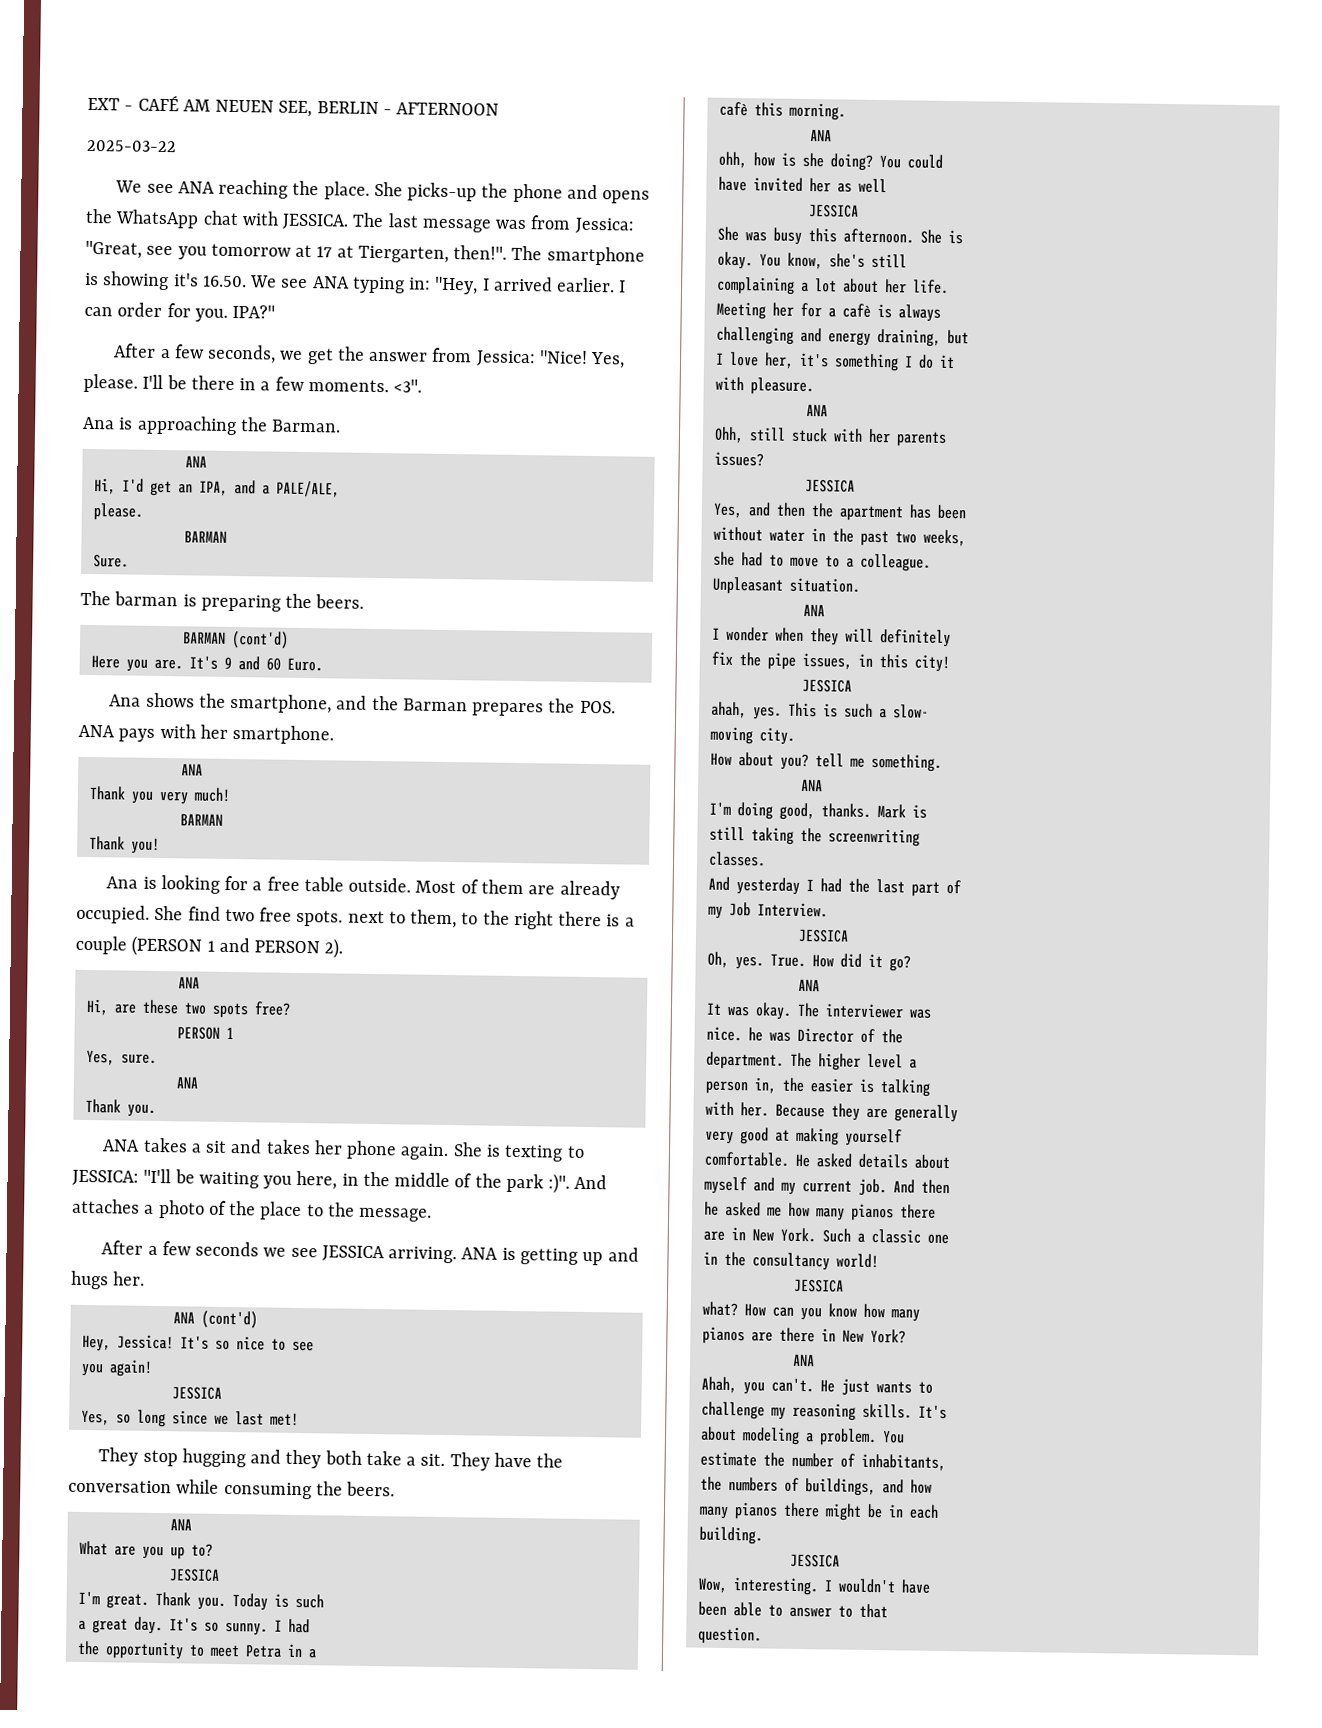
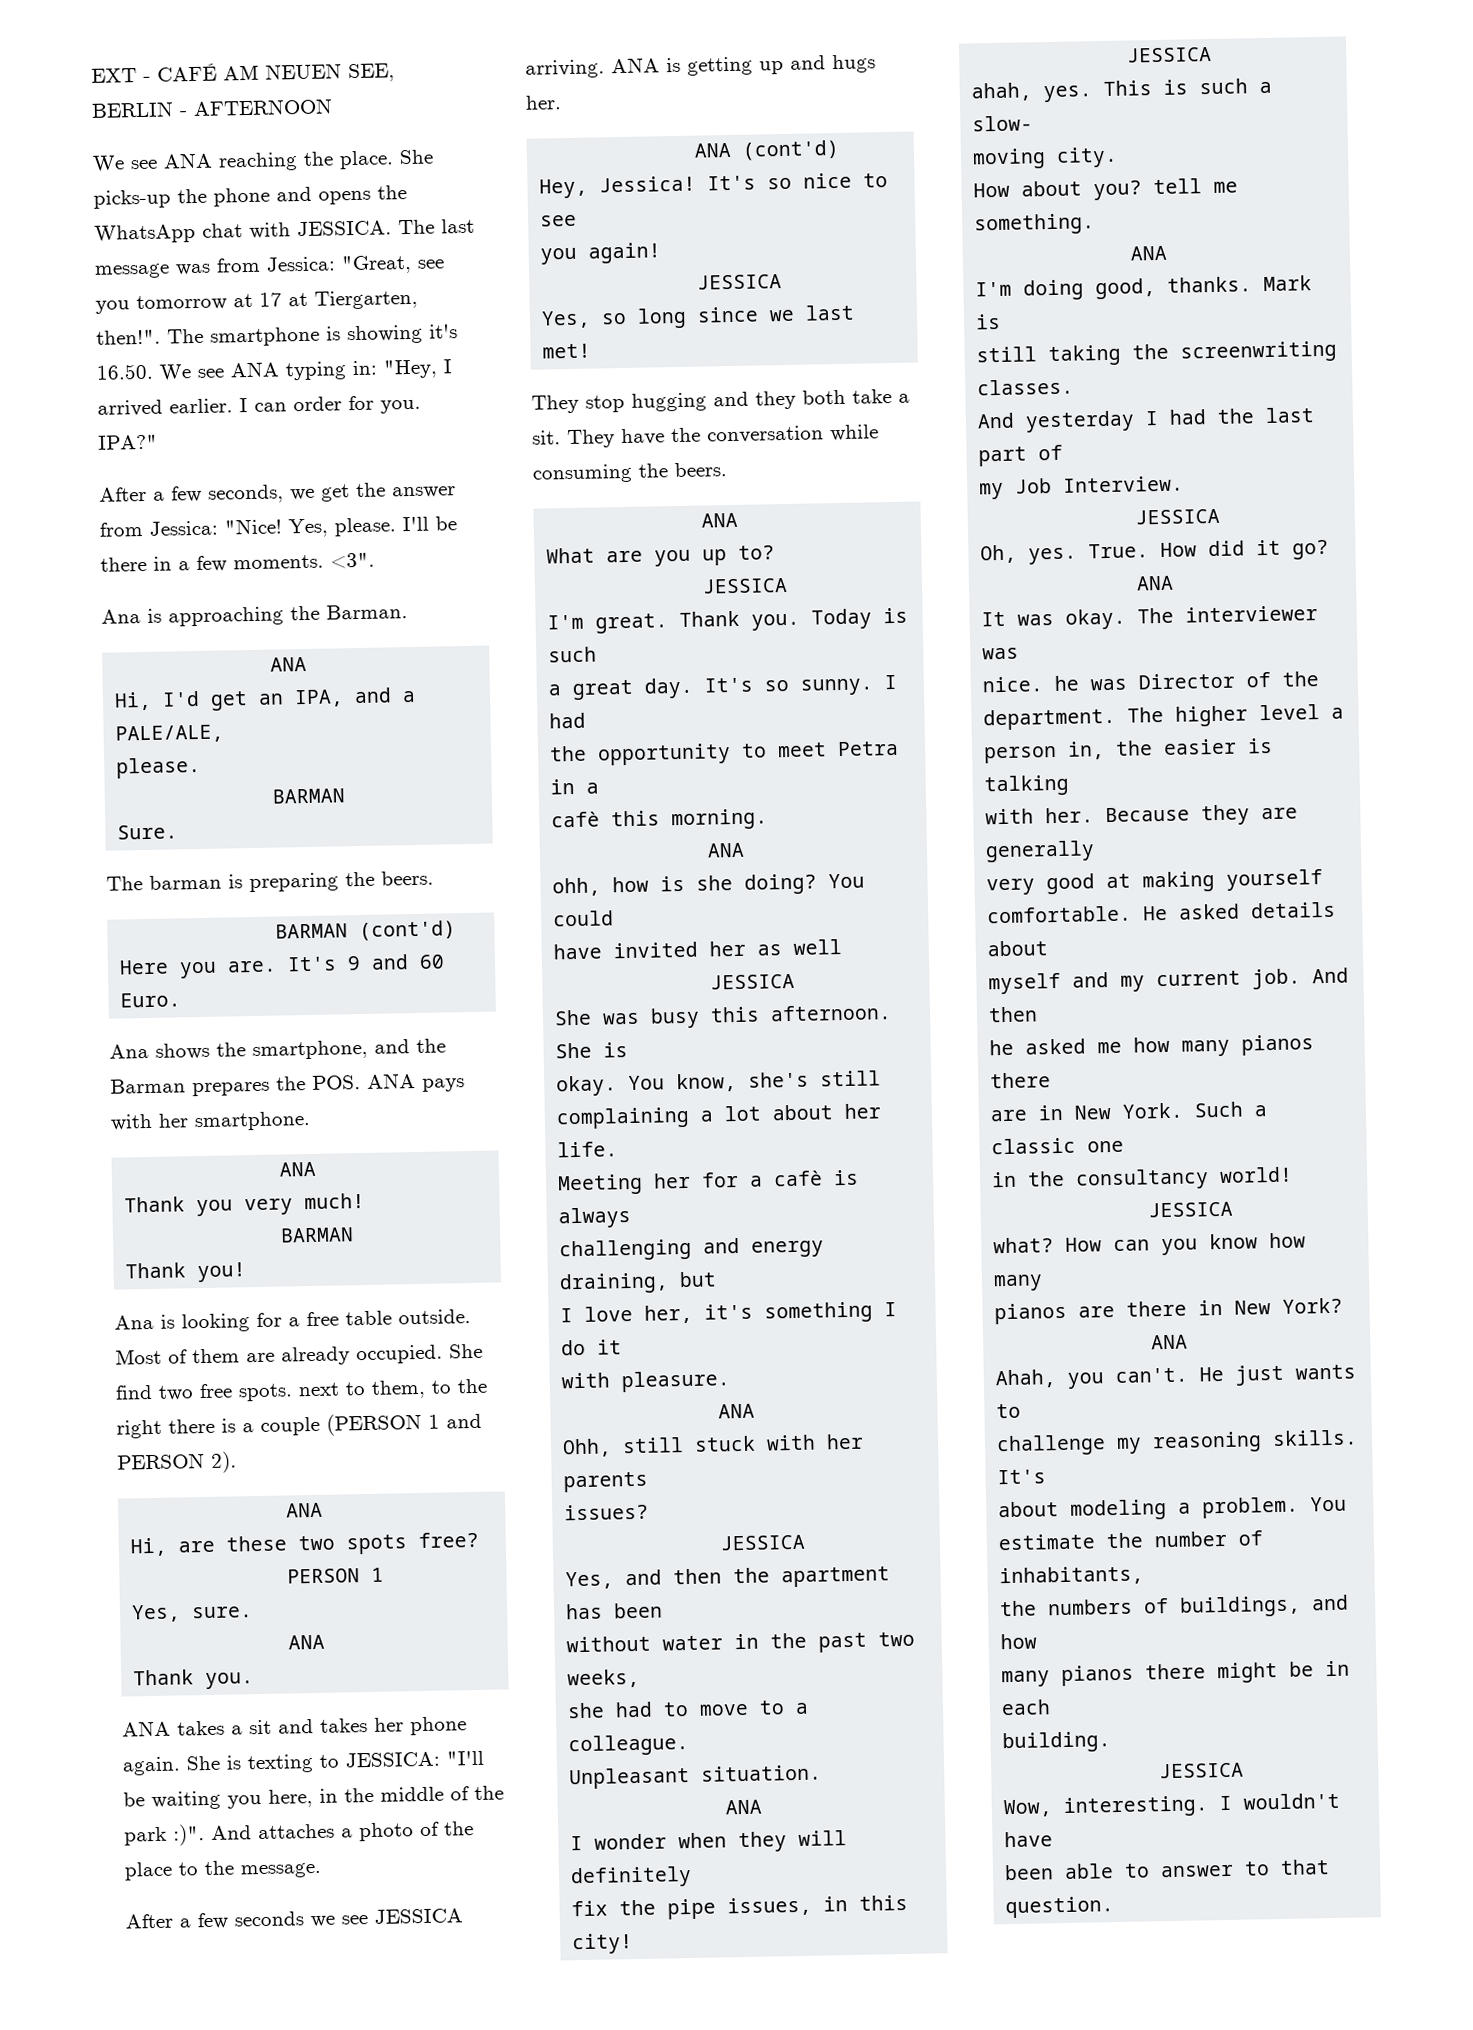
[86,139,177,153] // 2025-03-22 -> (333, 107) none

